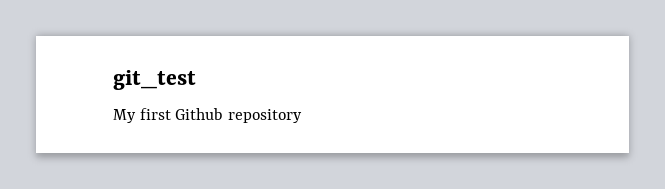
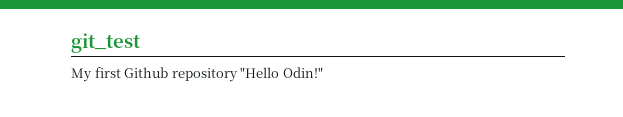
(303, 116) none -> [240,67,323,78] "Hello Odin!"

